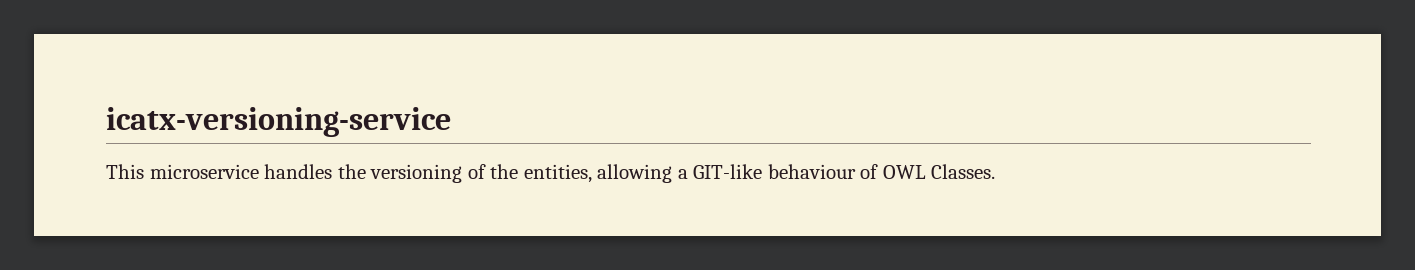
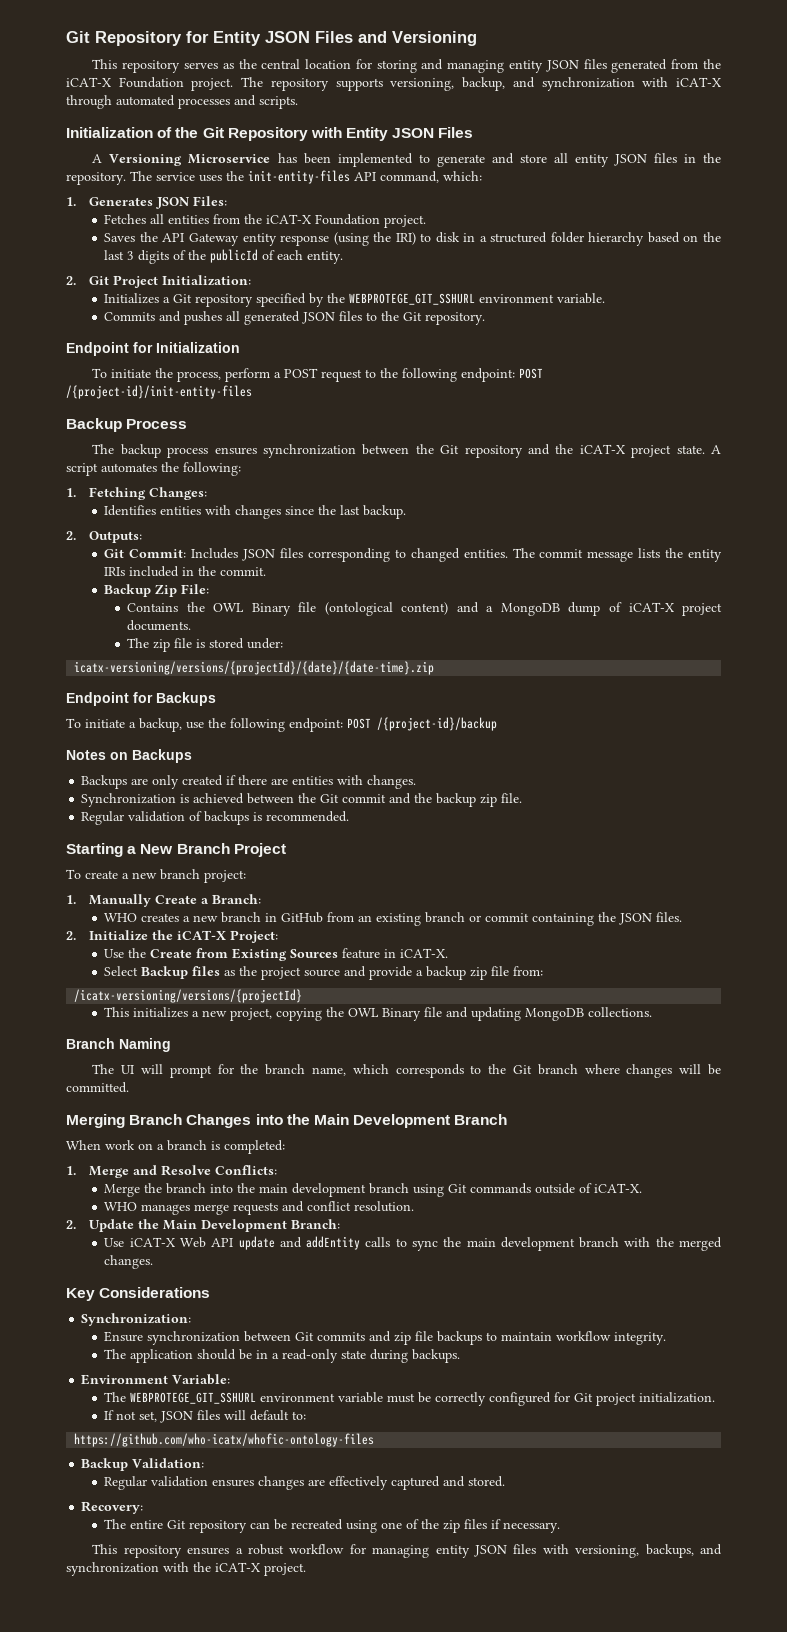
[106,107,451,137] [106,164,996,183] icatx-versioning-service // This microservice handles the versioning of the entities, allowing a GIT-like behaviour of OWL Classes. -> [66,31,477,46] [92,59,721,73] [66,77,723,91] [66,95,298,109] [66,127,474,141] [92,153,722,167] [66,170,482,185] [66,196,228,209] [104,214,427,228] [104,232,721,246] [104,249,344,264] [66,275,252,288] [104,293,606,307] [104,311,486,325] [66,342,240,356] [92,368,544,382] [66,385,252,399] [66,418,188,432] [92,444,721,458] [66,462,241,476] [66,487,208,500] [104,505,407,519] [66,531,143,543] [104,548,722,562] [104,566,267,577] [104,584,210,597] [127,602,722,616] [127,620,192,631] [127,638,284,652] [74,661,435,675] [66,692,216,706] [66,717,497,732] [66,749,192,763] [81,775,417,789] [81,793,523,807] [81,811,350,825] [66,843,286,857] [66,869,246,883] [66,894,262,907] [104,912,683,926] [66,930,279,943] [104,948,449,961] [104,966,544,980] [74,989,303,1003] [104,1007,653,1021] [66,1038,171,1052] [92,1064,721,1078] [66,1082,129,1093] [66,1114,508,1128] [66,1140,285,1154] [66,1165,278,1178] [104,1183,643,1197] [104,1201,415,1215] [66,1219,341,1232] [104,1236,722,1251] [104,1255,154,1269] [66,1287,211,1301] [81,1313,192,1326] [104,1331,667,1345] [104,1349,461,1363] [81,1374,231,1385] [104,1392,716,1406] [104,1410,307,1423] [74,1433,375,1447] [81,1458,205,1471] [104,1476,506,1490] [81,1501,144,1514] [104,1519,561,1533] [92,1544,722,1558] [66,1562,306,1576] Git Repository for Entity JSON Files and Versioning // This repository serves as the central location for storing and managing entity JSON files generated from the iCAT-X Foundation project. The repository supports versioning, backup, and synchronization with iCAT-X through automated processes and scripts. // Initialization of the Git Repository with Entity JSON Files // A Versioning Microservice has been implemented to generate and store all entity JSON files in the repository. The service uses the init-entity-files API command, which: // 1. Generates JSON Files: // Fetches all entities from the iCAT-X Foundation project. // Saves the API Gateway entity response (using the IRI) to disk in a structured folder hierarchy based on the last 3 digits of the publicId of each entity. // 2. Git Project Initialization: // Initializes a Git repository specified by the WEBPROTEGE_GIT_SSHURL environment variable. // Commits and pushes all generated JSON files to the Git repository. // Endpoint for Initialization // To initiate the process, perform a POST request to the following endpoint: POST /{project-id}/init-entity-files // Backup Process // The backup process ensures synchronization between the Git repository and the iCAT-X project state. A script automates the following: // 1. Fetching Changes: // Identifies entities with changes since the last backup. // 2. Outputs: // Git Commit: Includes JSON files corresponding to changed entities. The commit message lists the entity IRIs included in the commit. // Backup Zip File: // Contains the OWL Binary file (ontological content) and a MongoDB dump of iCAT-X project documents. // The zip file is stored under: // icatx-versioning/versions/{projectId}/{date}/{date-time}.zip // Endpoint for Backups // To initiate a backup, use the following endpoint: POST /{project-id}/backup // Notes on Backups // Backups are only created if there are entities with changes. // Synchronization is achieved between the Git commit and the backup zip file. // Regular validation of backups is recommended. // Starting a New Branch Project // To create a new branch project: // 1. Manually Create a Branch: // WHO creates a new branch in GitHub from an existing branch or commit containing the JSON files. // 2. Initialize the iCAT-X Project: // Use the Create from Existing Sources feature in iCAT-X. // Select Backup files as the project source and provide a backup zip file from: // /icatx-versioning/versions/{projectId} // This initializes a new project, copying the OWL Binary file and updating MongoDB collections. // Branch Naming // The UI will prompt for the branch name, which corresponds to the Git branch where changes will be committed. // Merging Branch Changes into the Main Development Branch // When work on a branch is completed: // 1. Merge and Resolve Conflicts: // Merge the branch into the main development branch using Git commands outside of iCAT-X. // WHO manages merge requests and conflict resolution. // 2. Update the Main Development Branch: // Use iCAT-X Web API update and addEntity calls to sync the main development branch with the merged changes. // Key Considerations // Synchronization: // Ensure synchronization between Git commits and zip file backups to maintain workflow integrity. // The application should be in a read-only state during backups. // Environment Variable: // The WEBPROTEGE_GIT_SSHURL environment variable must be correctly configured for Git project initialization. // If not set, JSON files will default to: // https://github.com/who-icatx/whofic-ontology-files // Backup Validation: // Regular validation ensures changes are effectively captured and stored. // Recovery: // The entire Git repository can be recreated using one of the zip files if necessary. // This repository ensures a robust workflow for managing entity JSON files with versioning, backups, and synchronization with the iCAT-X project.

